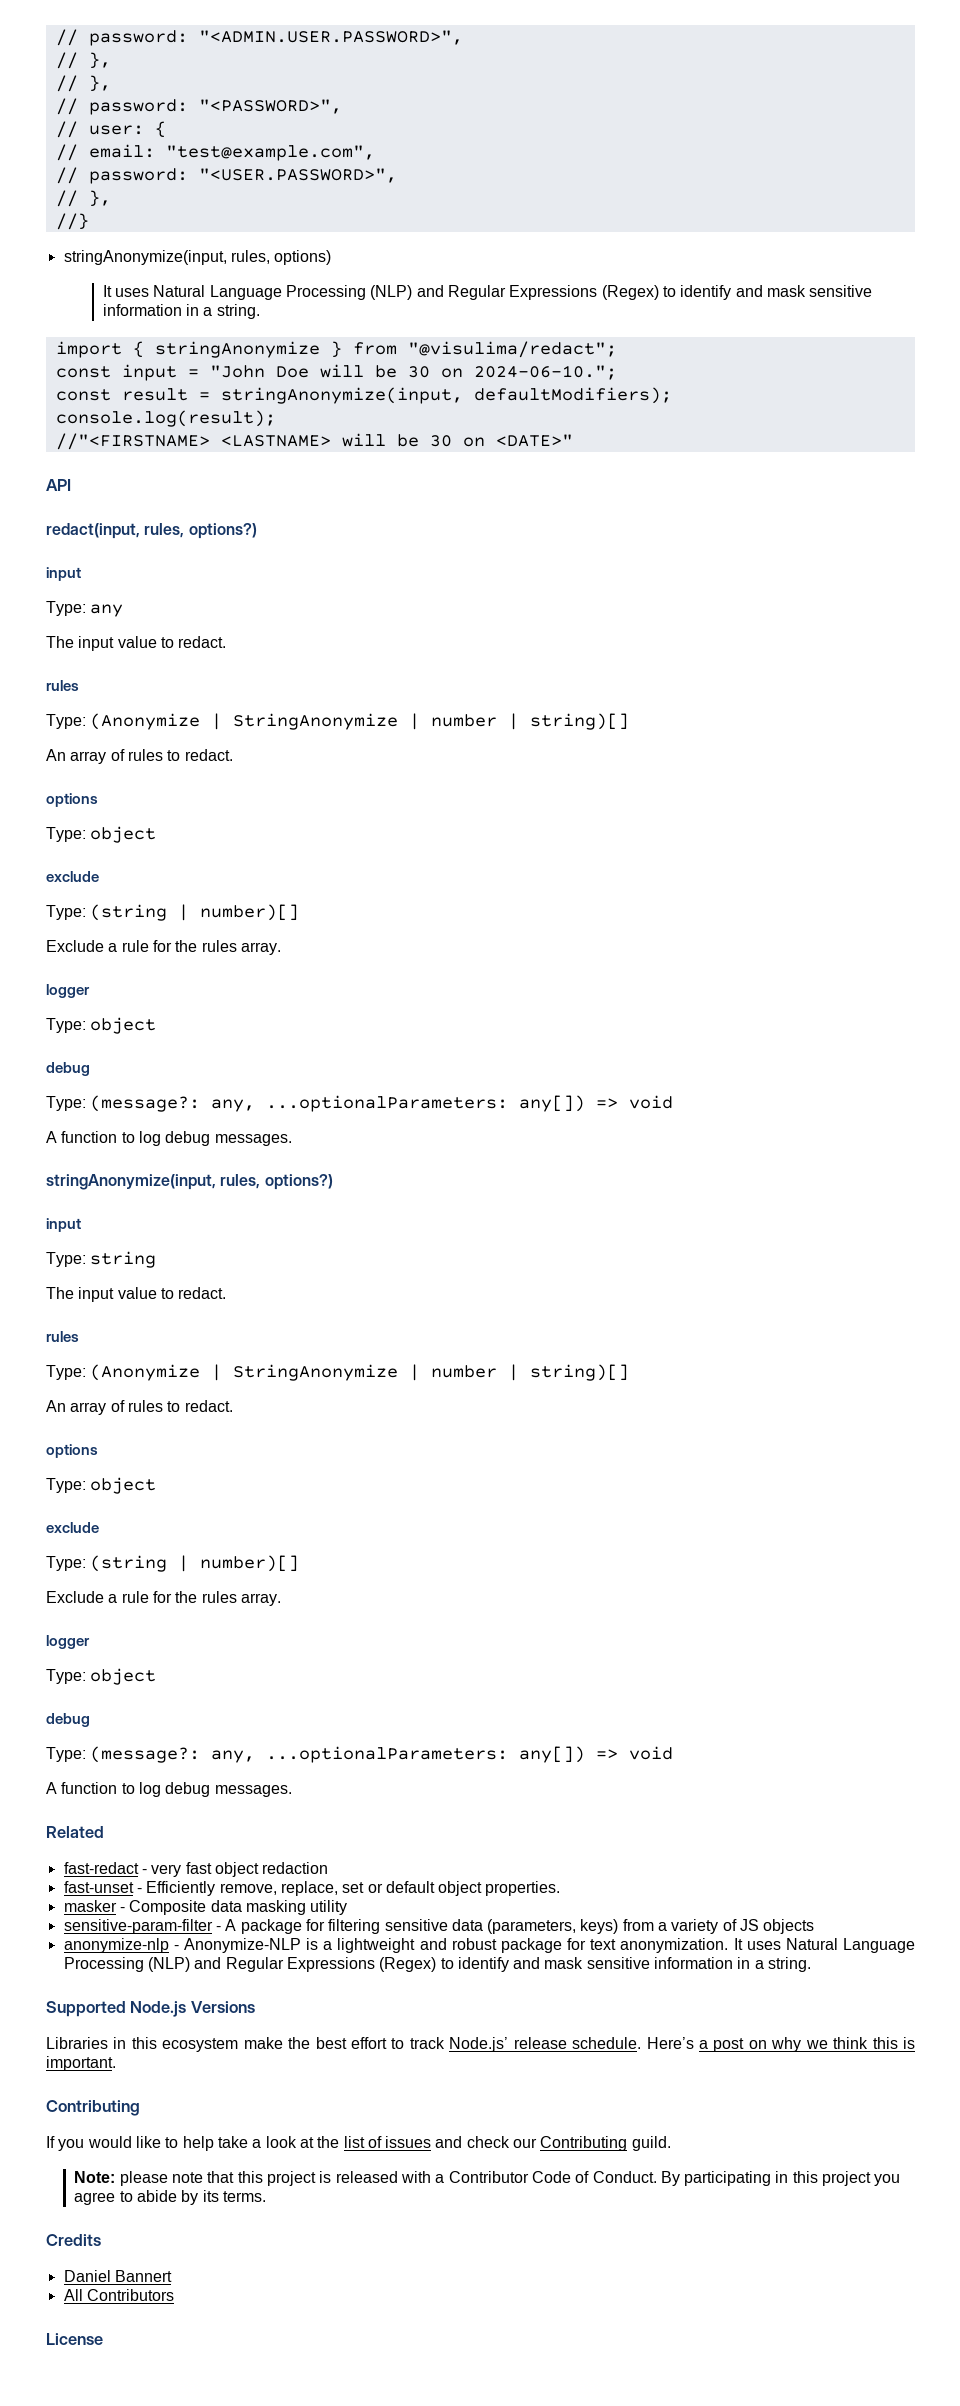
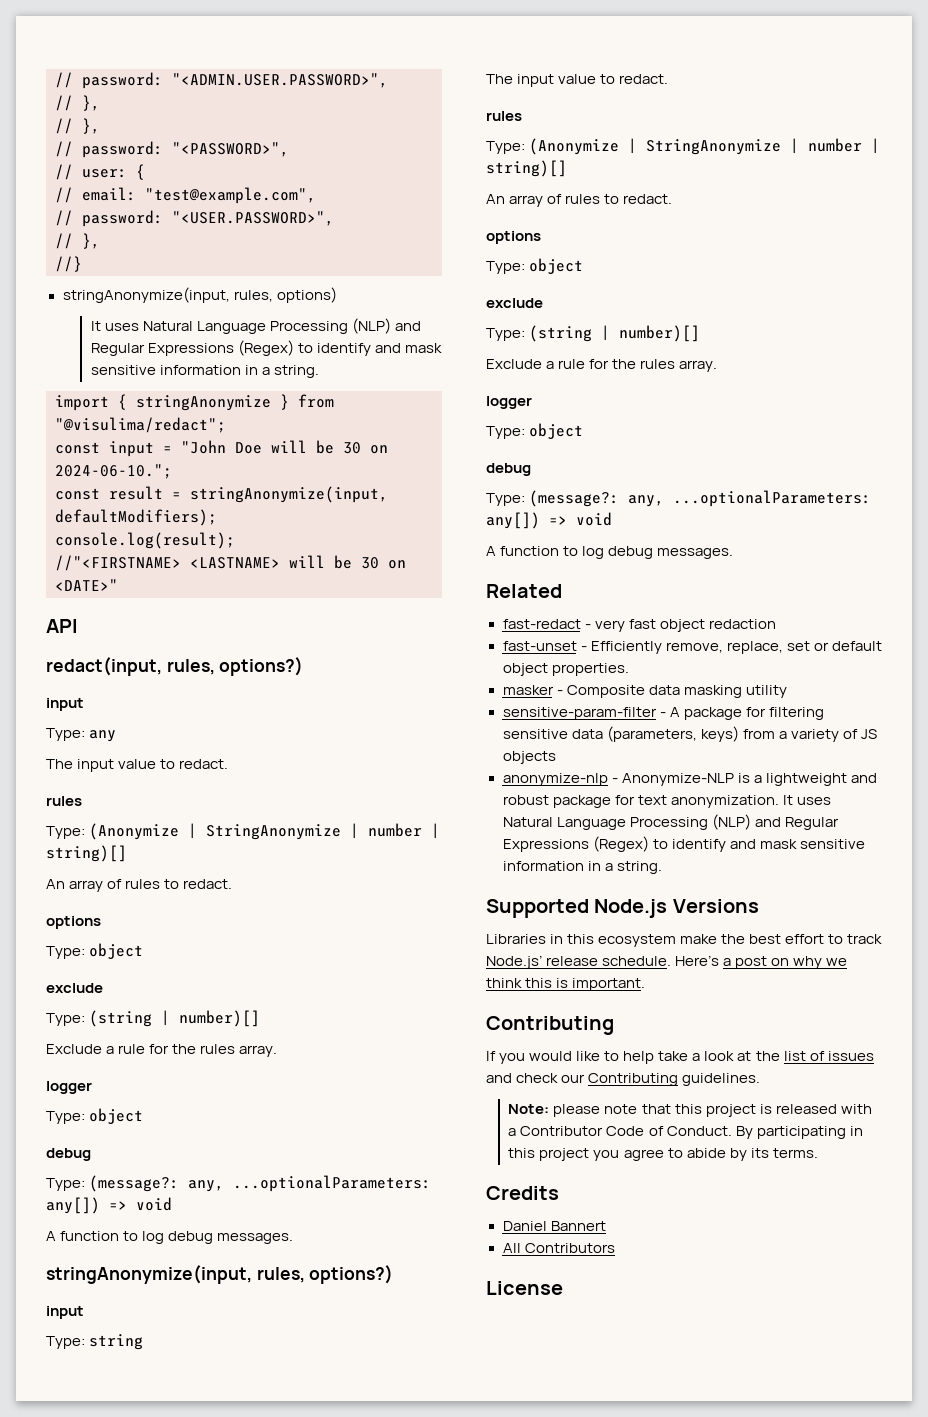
[631,2136,671,2151] guild. -> [682,1073,761,1086] guidelines.

